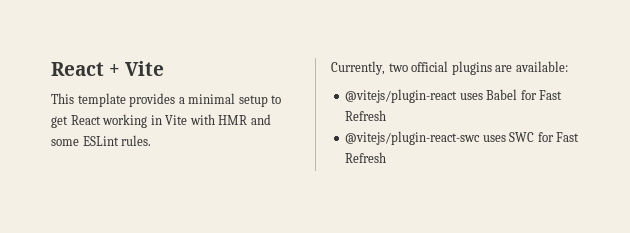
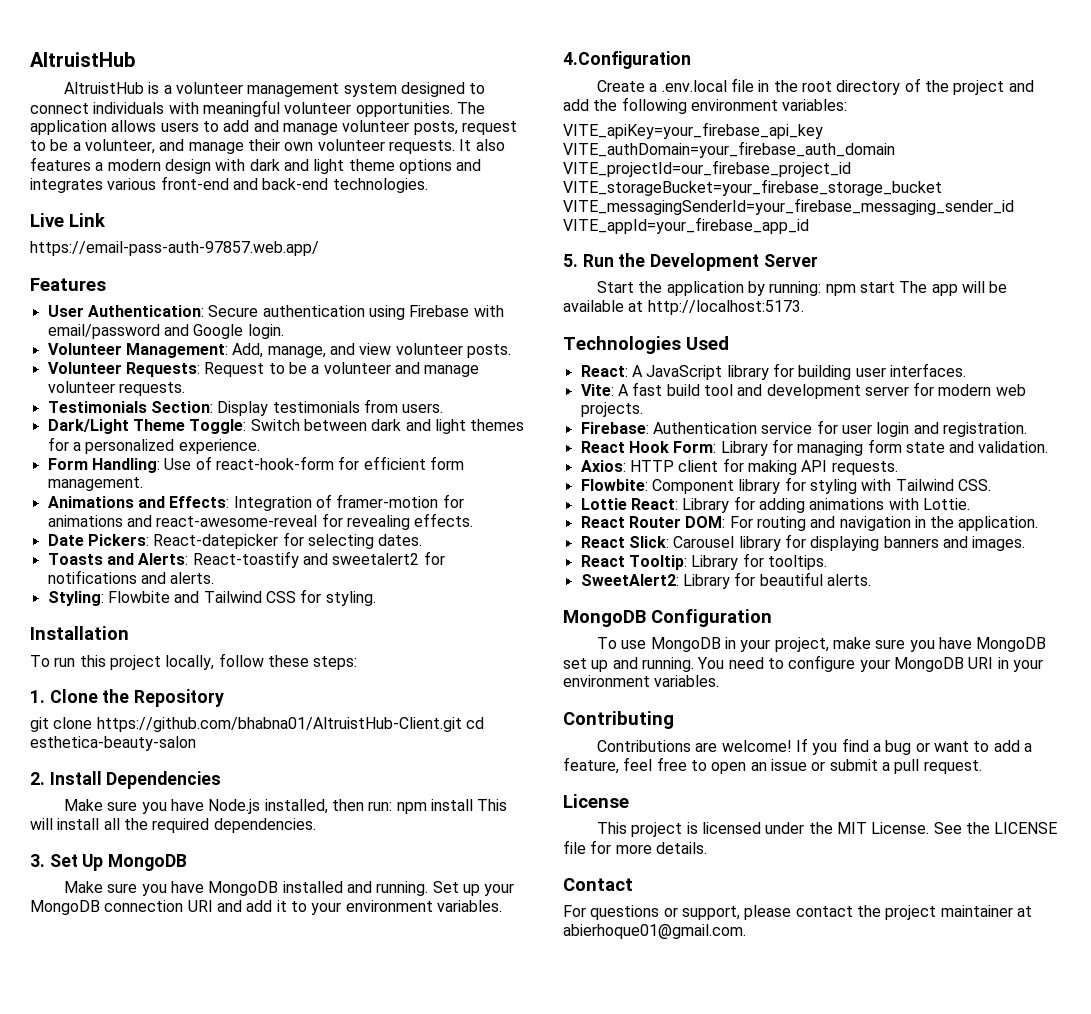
[51,61,165,76] [51,93,282,107] [51,114,271,128] [51,135,152,146] [331,61,568,75] [345,89,563,103] [345,110,387,121] [345,131,580,145] [345,152,387,163] React + Vite // This template provides a minimal setup to get React working in Vite with HMR and some ESLint rules. // Currently, two official plugins are available: // @vitejs/plugin-react uses Babel for Fast Refresh // @vitejs/plugin-react-swc uses SWC for Fast Refresh -> [30,52,135,67] [64,82,486,97] [30,100,485,117] [30,120,517,135] [30,139,505,154] [30,157,482,174] [30,176,428,193] [30,213,106,227] [30,241,319,256] [30,278,106,291] [47,305,504,320] [47,324,284,339] [47,343,511,358] [47,362,480,377] [47,381,185,396] [47,399,444,416] [47,419,525,434] [47,437,260,454] [47,456,464,473] [47,477,143,491] [47,494,464,511] [47,513,474,530] [47,532,423,549] [47,551,445,568] [47,570,215,584] [47,589,376,606] [30,626,129,640] [30,653,358,670] [30,689,225,707] [30,717,484,732] [30,736,196,751] [30,771,222,789] [64,799,508,814] [30,818,316,833] [30,854,188,871] [64,881,515,896] [30,900,502,915] [563,51,691,69] [597,78,1034,95] [563,97,848,114] [563,122,823,139] [563,141,895,158] [563,160,851,177] [563,179,942,196] [563,198,1014,215] [563,217,809,234] [563,253,818,271] [597,281,1008,296] [563,300,804,315] [563,336,729,354] [580,363,966,380] [580,382,1026,399] [580,402,643,417] [580,420,1027,437] [580,439,1049,456] [580,458,898,475] [580,477,991,494] [580,496,970,513] [580,516,1039,531] [580,534,1026,551] [580,553,827,570] [580,572,871,589] [563,609,772,627] [597,637,1047,652] [563,655,1043,672] [563,675,720,687] [563,711,674,729] [597,738,1032,755] [563,757,982,774] [563,794,629,808] [597,822,1058,837] [563,840,707,854] [563,878,633,891] [563,905,1032,920] [563,924,746,939] AltruistHub // AltruistHub is a volunteer management system designed to connect individuals with meaningful volunteer opportunities. The application allows users to add and manage volunteer posts, request to be a volunteer, and manage their own volunteer requests. It also features a modern design with dark and light theme options and integrates various front-end and back-end technologies. // Live Link // https://email-pass-auth-97857.web.app/ // Features // User Authentication: Secure authentication using Firebase with email/password and Google login. // Volunteer Management: Add, manage, and view volunteer posts. // Volunteer Requests: Request to be a volunteer and manage volunteer requests. // Testimonials Section: Display testimonials from users. // Dark/Light Theme Toggle: Switch between dark and light themes for a personalized experience. // Form Handling: Use of react-hook-form for efficient form management. // Animations and Effects: Integration of framer-motion for animations and react-awesome-reveal for revealing effects. // Date Pickers: React-datepicker for selecting dates. // Toasts and Alerts: React-toastify and sweetalert2 for notifications and alerts. // Styling: Flowbite and Tailwind CSS for styling. // Installation // To run this project locally, follow these steps: // 1. Clone the Repository // git clone https://github.com/bhabna01/AltruistHub-Client.git cd esthetica-beauty-salon // 2. Install Dependencies // Make sure you have Node.js installed, then run: npm install This will install all the required dependencies. // 3. Set Up MongoDB // Make sure you have MongoDB installed and running. Set up your MongoDB connection URI and add it to your environment variables. // 4.Configuration // Create a .env.local file in the root directory of the project and add the following environment variables: // VITE_apiKey=your_firebase_api_key VITE_authDomain=your_firebase_auth_domain VITE_projectId=our_firebase_project_id VITE_storageBucket=your_firebase_storage_bucket VITE_messagingSenderId=your_firebase_messaging_sender_id VITE_appId=your_firebase_app_id // 5. Run the Development Server // Start the application by running: npm start The app will be available at http://localhost:5173. // Technologies Used // React: A JavaScript library for building user interfaces. // Vite: A fast build tool and development server for modern web projects. // Firebase: Authentication service for user login and registration. // React Hook Form: Library for managing form state and validation. // Axios: HTTP client for making API requests. // Flowbite: Component library for styling with Tailwind CSS. // Lottie React: Library for adding animations with Lottie. // React Router DOM: For routing and navigation in the application. // React Slick: Carousel library for displaying banners and images. // React Tooltip: Library for tooltips. // SweetAlert2: Library for beautiful alerts. // MongoDB Configuration // To use MongoDB in your project, make sure you have MongoDB set up and running. You need to configure your MongoDB URI in your environment variables. // Contributing // Contributions are welcome! If you find a bug or want to add a feature, feel free to open an issue or submit a pull request. // License // This project is licensed under the MIT License. See the LICENSE file for more details. // Contact // For questions or support, please contact the project maintainer at abierhoque01@gmail.com.

